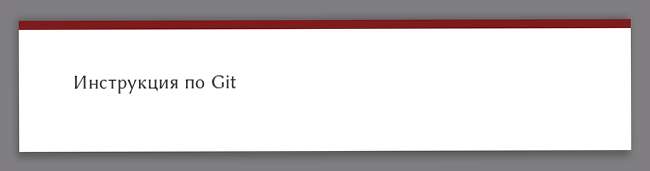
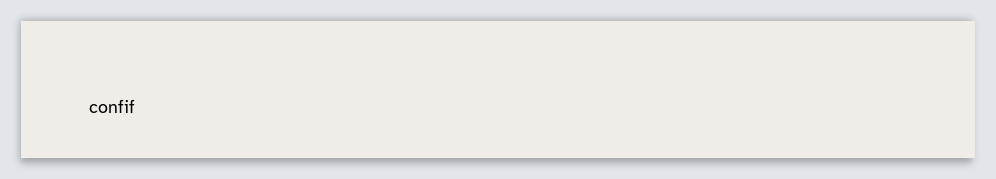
[72,75,238,94] Инструкция по Git -> [89,99,135,113] confif

